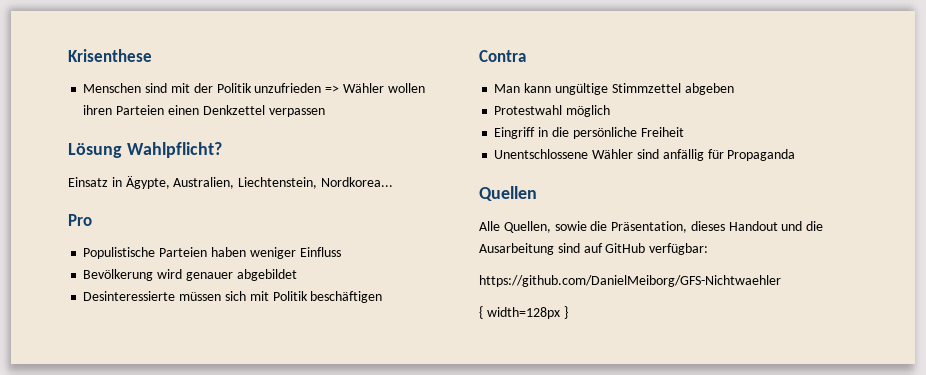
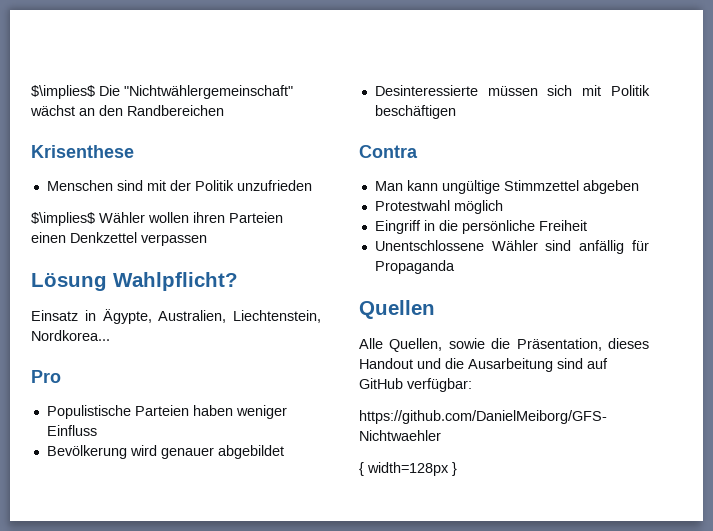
(68, 55) none -> [31,85,293,99] [30,105,224,116] $\implies$ Die "Nichtwählergemeinschaft" wächst an den Randbereichen //
[325,85,340,93] => -> [31,212,95,226] // $\implies$

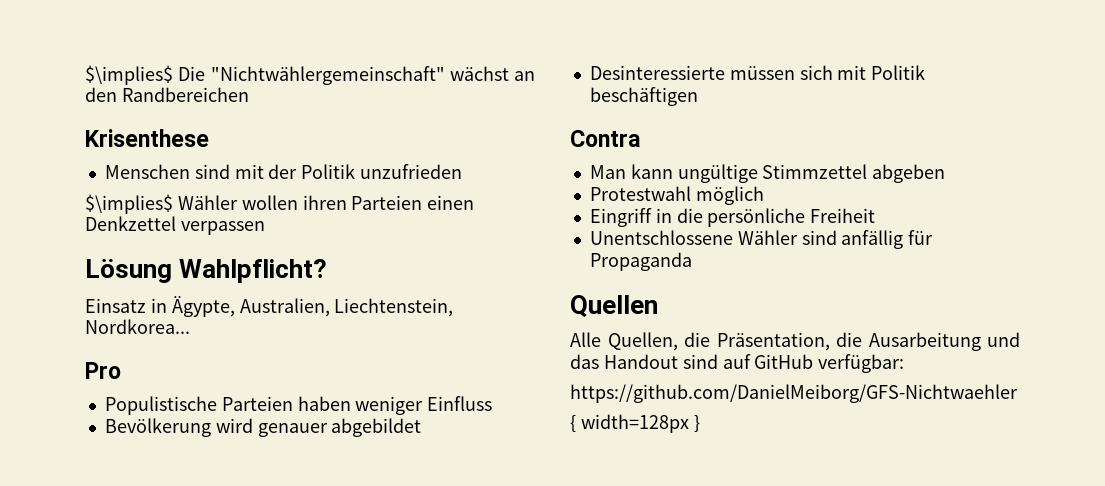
[448,338,485,349] sowie -> (678, 341) none
[608,338,649,349] [359,358,553,372] dieses Handout und die Ausarbeitung -> [836,332,1020,351] [570,354,678,369] die Ausarbeitung und das Handout

